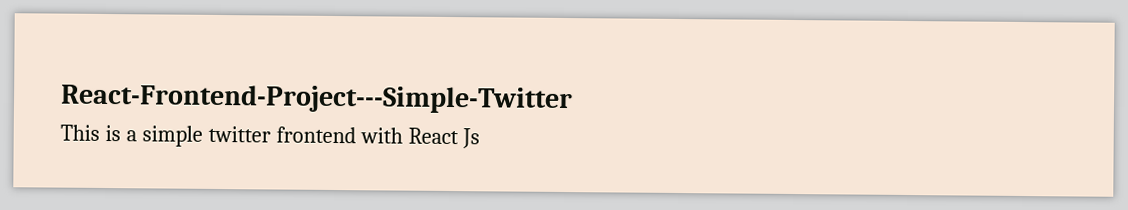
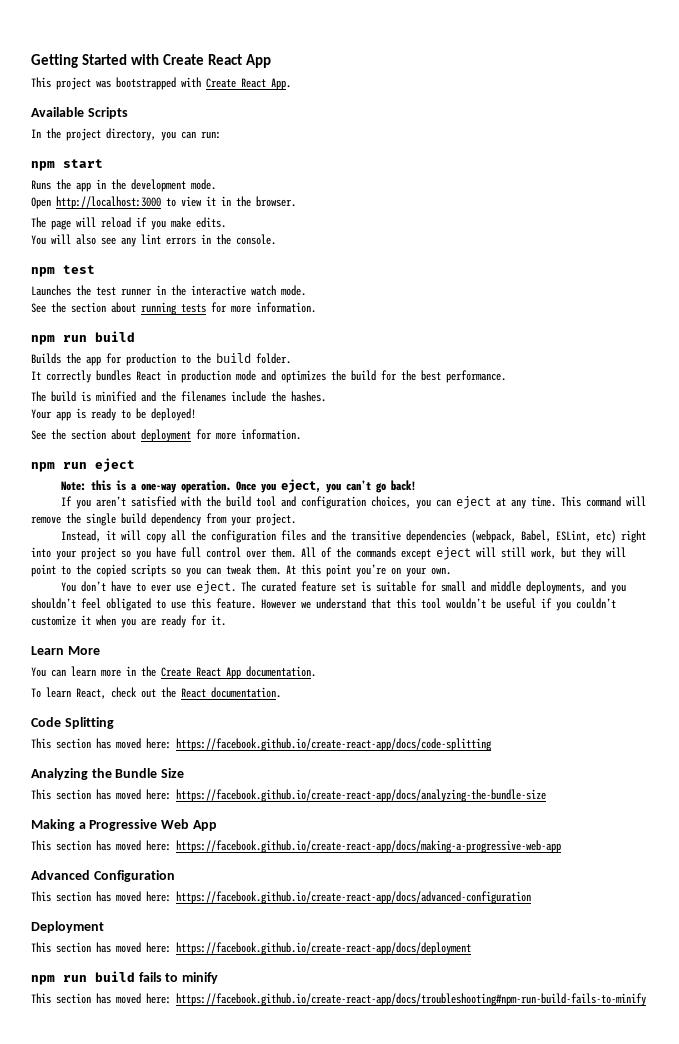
[60,83,573,115] [60,124,480,149] React-Frontend-Project---Simple-Twitter // This is a simple twitter frontend with React Js -> [31,54,272,68] [31,77,291,90] [31,107,128,119] [31,128,221,141] [31,159,103,171] [31,179,216,192] [31,196,296,209] [31,217,226,230] [31,234,276,247] [31,265,95,277] [31,285,306,296] [31,302,316,315] [31,331,135,345] [31,353,291,366] [31,370,506,383] [31,391,326,402] [31,408,196,421] [31,429,301,442] [31,458,135,472] [61,479,417,493] [61,496,647,509] [31,513,296,526] [61,530,647,543] [31,547,626,560] [31,564,451,577] [61,581,627,594] [31,598,616,611] [31,615,226,628] [31,646,100,655] [31,666,316,679] [31,687,281,699] [31,717,114,729] [31,738,492,751] [31,768,184,780] [31,789,546,802] [31,819,217,831] [31,840,561,853] [31,870,175,882] [31,891,531,904] [31,921,104,933] [31,942,471,955] [31,971,218,985] [31,993,646,1006] Getting Started with Create React App // This project was bootstrapped with Create React App. // Available Scripts // In the project directory, you can run: // npm start // Runs the app in the development mode. // Open http://localhost:3000 to view it in the browser. // The page will reload if you make edits. // You will also see any lint errors in the console. // npm test // Launches the test runner in the interactive watch mode. // See the section about running tests for more information. // npm run build // Builds the app for production to the build folder. // It correctly bundles React in production mode and optimizes the build for the best performance. // The build is minified and the filenames include the hashes. // Your app is ready to be deployed! // See the section about deployment for more information. // npm run eject // Note: this is a one-way operation. Once you eject, you can’t go back! // If you aren’t satisfied with the build tool and configuration choices, you can eject at any time. This command will remove the single build dependency from your project. // Instead, it will copy all the configuration files and the transitive dependencies (webpack, Babel, ESLint, etc) right into your project so you have full control over them. All of the commands except eject will still work, but they will point to the copied scripts so you can tweak them. At this point you’re on your own. // You don’t have to ever use eject. The curated feature set is suitable for small and middle deployments, and you shouldn’t feel obligated to use this feature. However we understand that this tool wouldn’t be useful if you couldn’t customize it when you are ready for it. // Learn More // You can learn more in the Create React App documentation. // To learn React, check out the React documentation. // Code Splitting // This section has moved here: https://facebook.github.io/create-react-app/docs/code-splitting // Analyzing the Bundle Size // This section has moved here: https://facebook.github.io/create-react-app/docs/analyzing-the-bundle-size // Making a Progressive Web App // This section has moved here: https://facebook.github.io/create-react-app/docs/making-a-progressive-web-app // Advanced Configuration // This section has moved here: https://facebook.github.io/create-react-app/docs/advanced-configuration // Deployment // This section has moved here: https://facebook.github.io/create-react-app/docs/deployment // npm run build fails to minify // This section has moved here: https://facebook.github.io/create-react-app/docs/troubleshooting#npm-run-build-fails-to-minify

